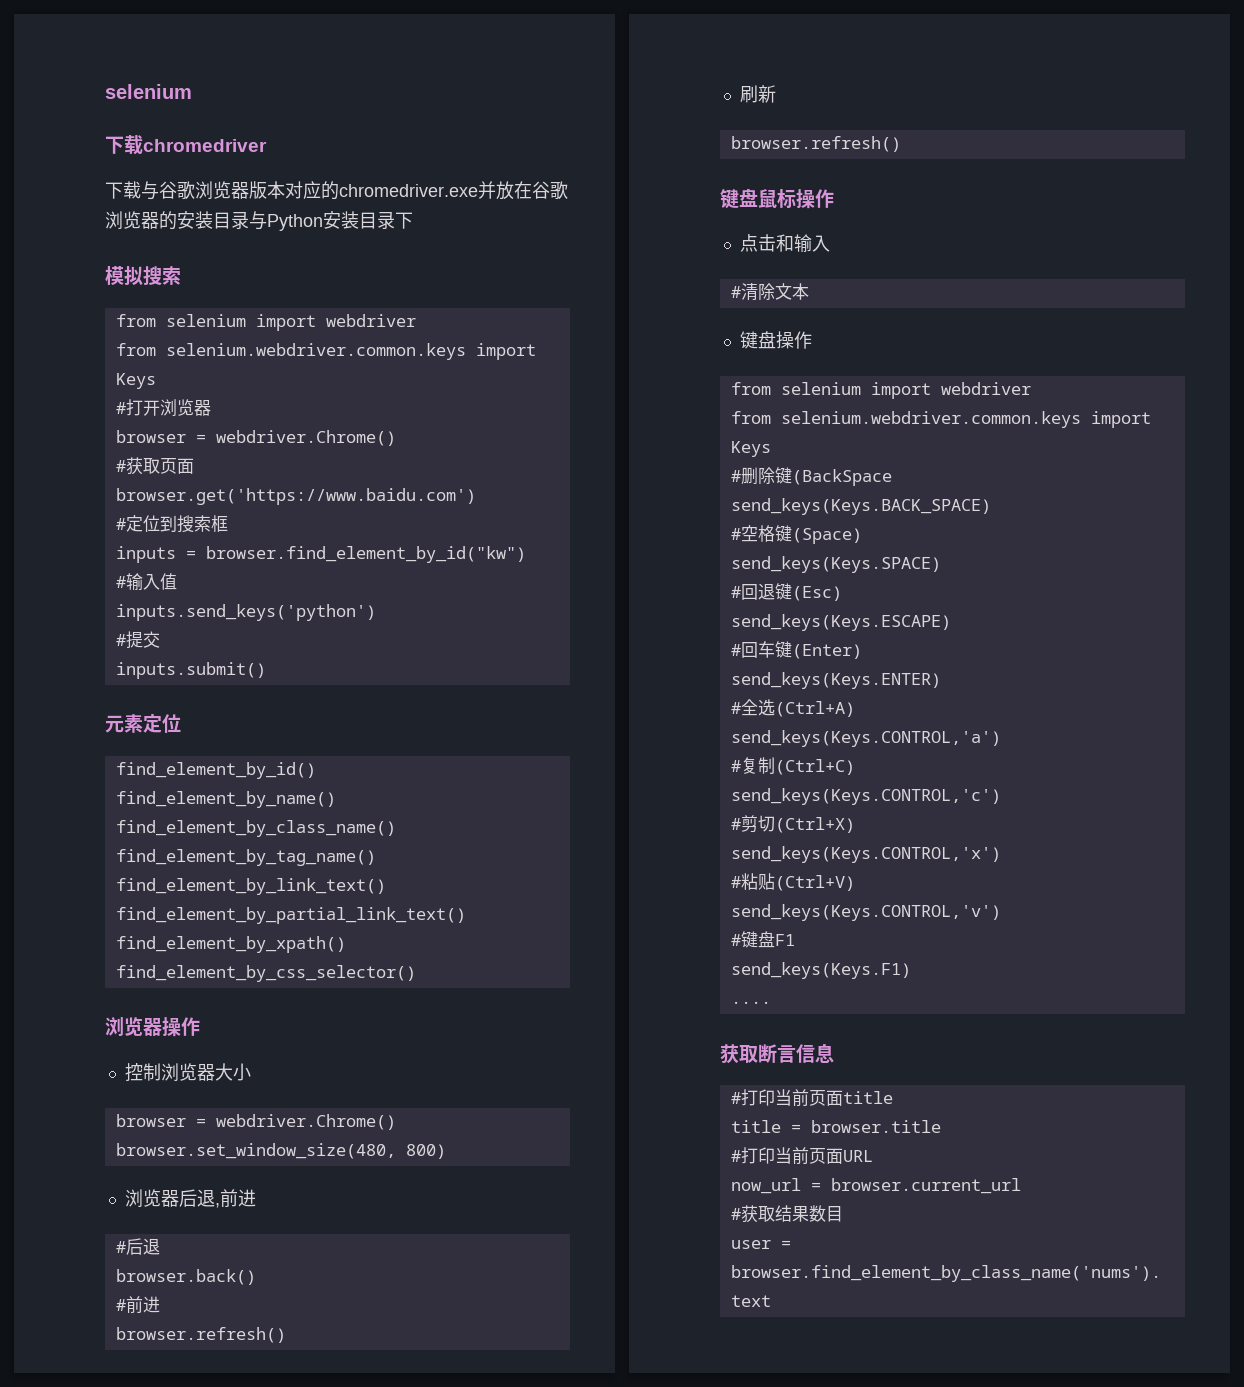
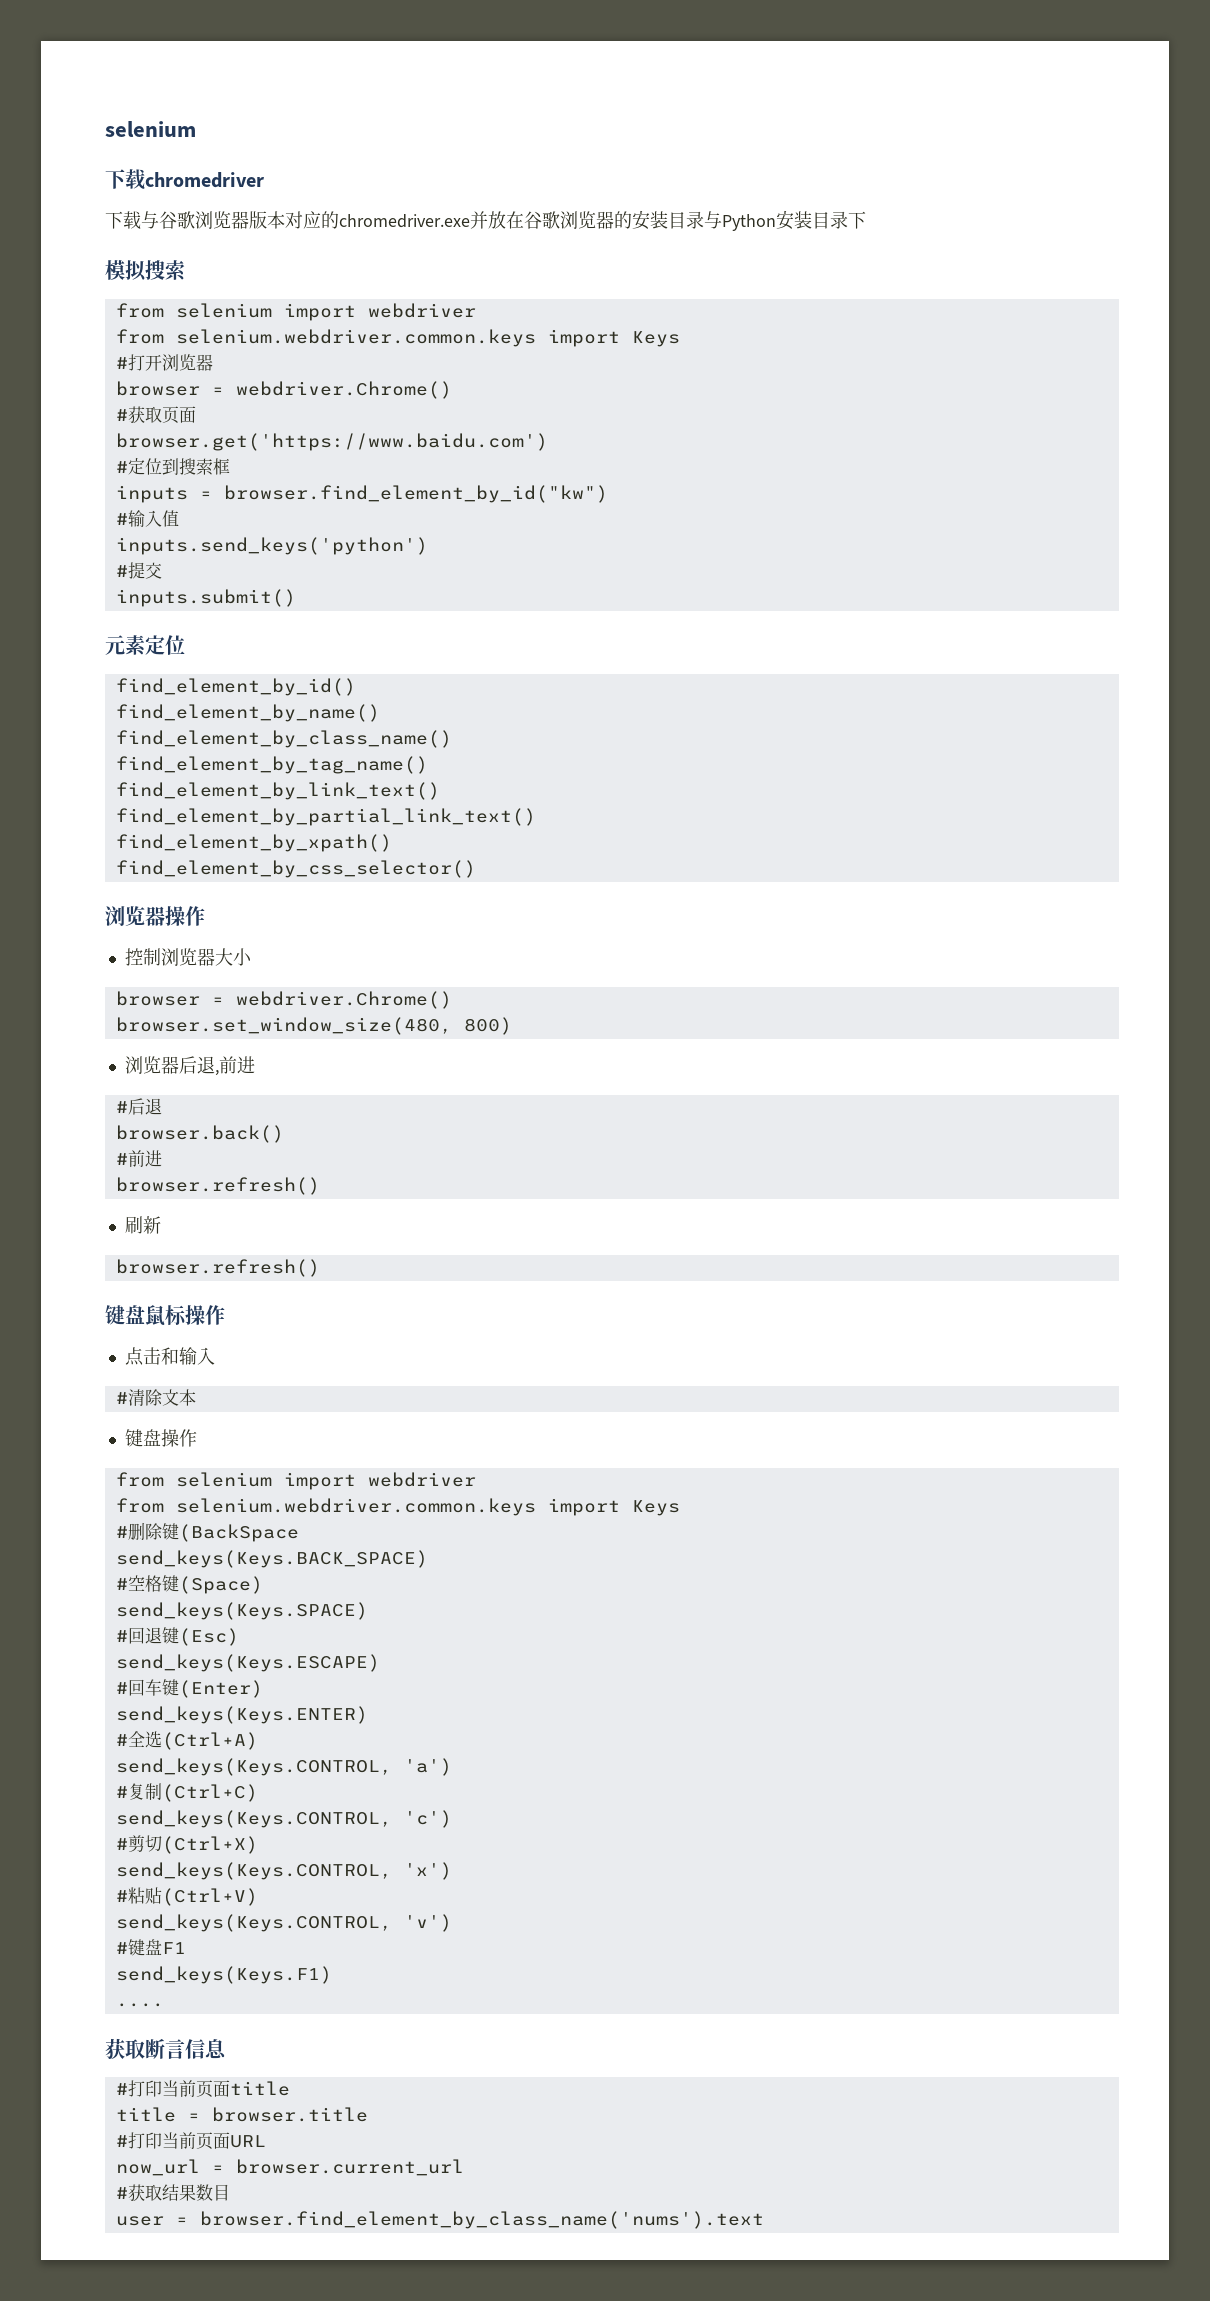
[730,730,1001,747] send_keys(Keys.CONTROL,'a') -> [115,1758,452,1776] send_keys(Keys.CONTROL, 'a')
[730,788,1001,805] send_keys(Keys.CONTROL,'c') -> [115,1810,452,1828] send_keys(Keys.CONTROL, 'c')
[730,846,1001,863] send_keys(Keys.CONTROL,'x') -> [115,1862,452,1880] send_keys(Keys.CONTROL, 'x')
[730,904,1001,921] send_keys(Keys.CONTROL,'v') -> [115,1914,452,1932] send_keys(Keys.CONTROL, 'v')

